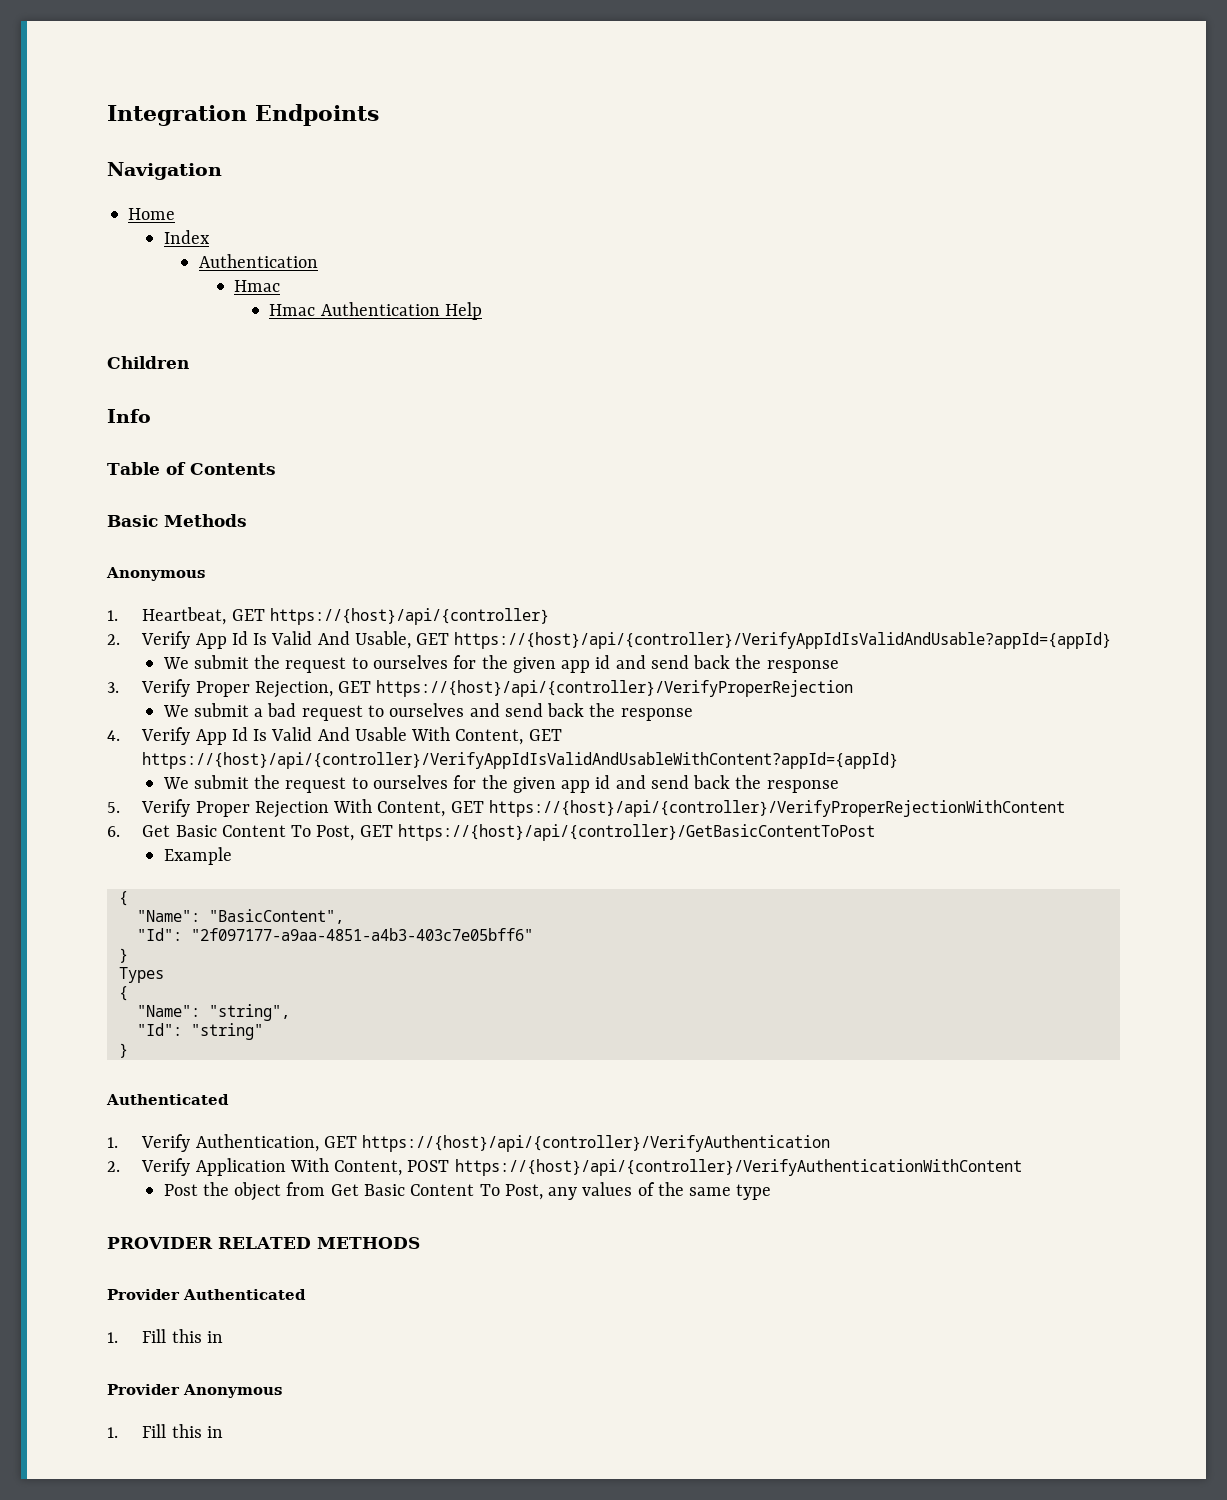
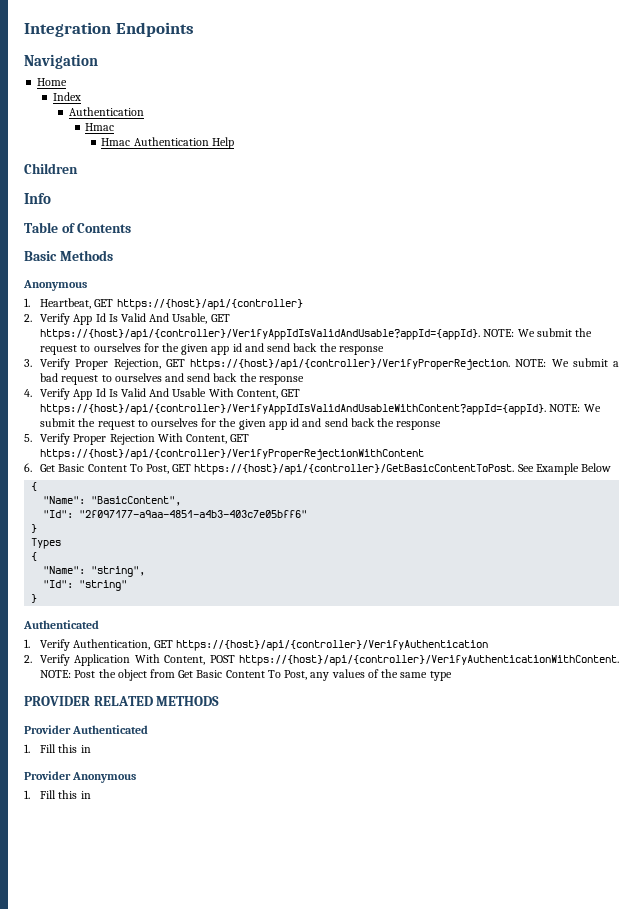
[454,632,1112,649] https://{host}/api/{controller}/VerifyAppIdIsValidAndUsable?appId={appId} // -> [40,329,515,340] https://{host}/api/{controller}/VerifyAppIdIsValidAndUsable?appId={appId}. NOTE:
[376,680,854,697] https://{host}/api/{controller}/VerifyProperRejection // -> [190,359,547,370] https://{host}/api/{controller}/VerifyProperRejection. NOTE:
[142,752,899,769] https://{host}/api/{controller}/VerifyAppIdIsValidAndUsableWithContent?appId={appId} // -> [40,404,581,415] https://{host}/api/{controller}/VerifyAppIdIsValidAndUsableWithContent?appId={appId}. NOTE:
[397,824,875,841] https://{host}/api/{controller}/GetBasicContentToPost // -> [194,464,534,475] https://{host}/api/{controller}/GetBasicContentToPost. See
(232, 856) none -> [581,463,612,472] Below
[454,1159,1022,1176] https://{host}/api/{controller}/VerifyAuthenticationWithContent // -> [238,655,619,666] [40,670,72,678] https://{host}/api/{controller}/VerifyAuthenticationWithContent. NOTE:

